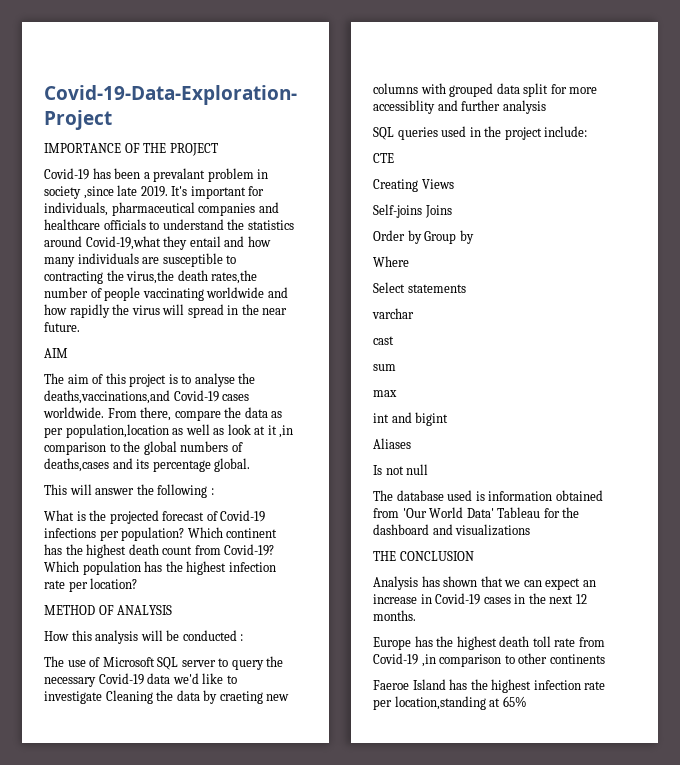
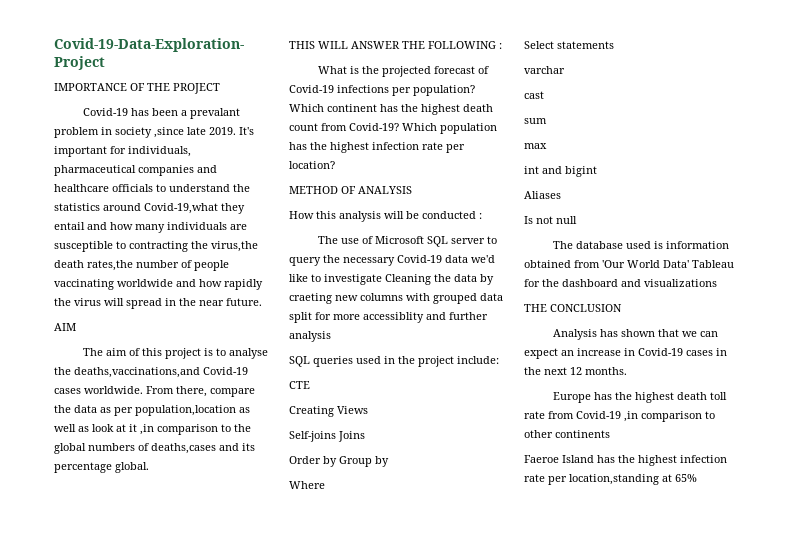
[44,484,208,498] This will answer the following -> [289,41,496,49] THIS WILL ANSWER THE FOLLOWING

